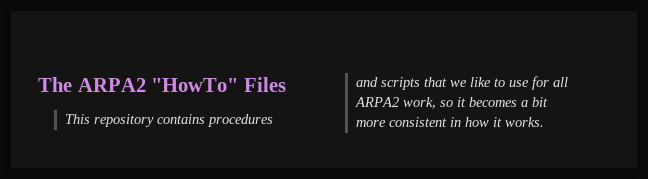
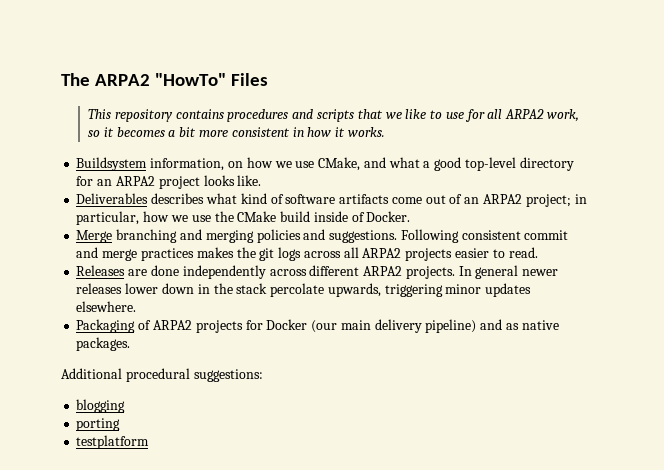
(544, 122) none -> [76,157,574,171] [76,175,262,189] [76,193,587,207] [76,211,411,225] [76,229,569,243] [76,247,538,261] [76,265,559,279] [76,283,532,297] [76,301,137,312] [76,319,559,333] [76,337,131,351] [61,368,263,382] [76,399,126,413] [76,418,121,431] [76,435,150,449] // Buildsystem information, on how we use CMake, and what a good top-level directory for an ARPA2 project looks like. // Deliverables describes what kind of software artifacts come out of an ARPA2 project; in particular, how we use the CMake build inside of Docker. // Merge branching and merging policies and suggestions. Following consistent commit and merge practices makes the git logs across all ARPA2 projects easier to read. // Releases are done independently across different ARPA2 projects. In general newer releases lower down in the stack percolate upwards, triggering minor updates elsewhere. // Packaging of ARPA2 projects for Docker (our main delivery pipeline) and as native packages. // Additional procedural suggestions: // blogging // porting // testplatform

